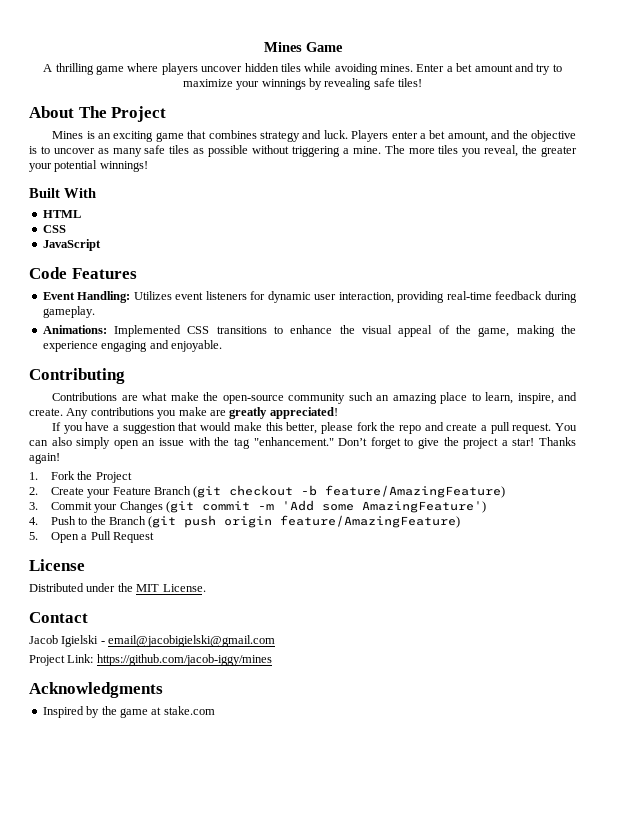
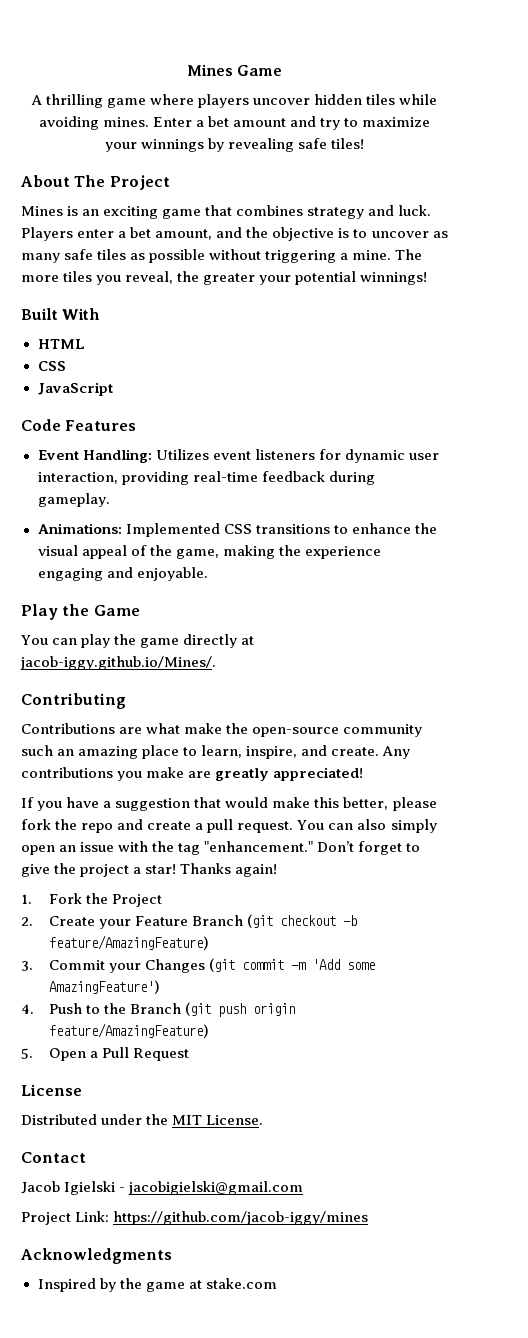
(222, 346) none -> [21,604,140,620] [21,634,255,648] [20,656,216,670] // Play the Game // You can play the game directly at jacob-iggy.github.io/Mines/.
[108,635,276,647] email@jacobigielski@gmail.com -> [128,1181,304,1195] jacobigielski@gmail.com

